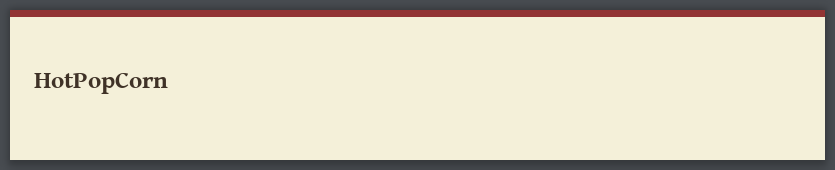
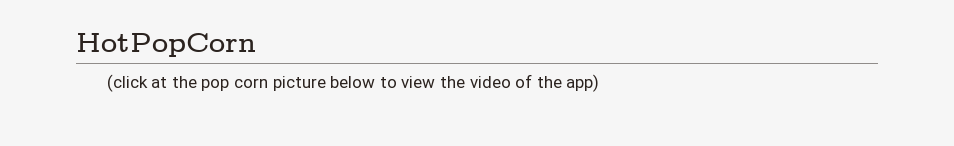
(168, 83) none -> [106,74,600,92] // (click at the pop corn picture below to view the video of the app)

